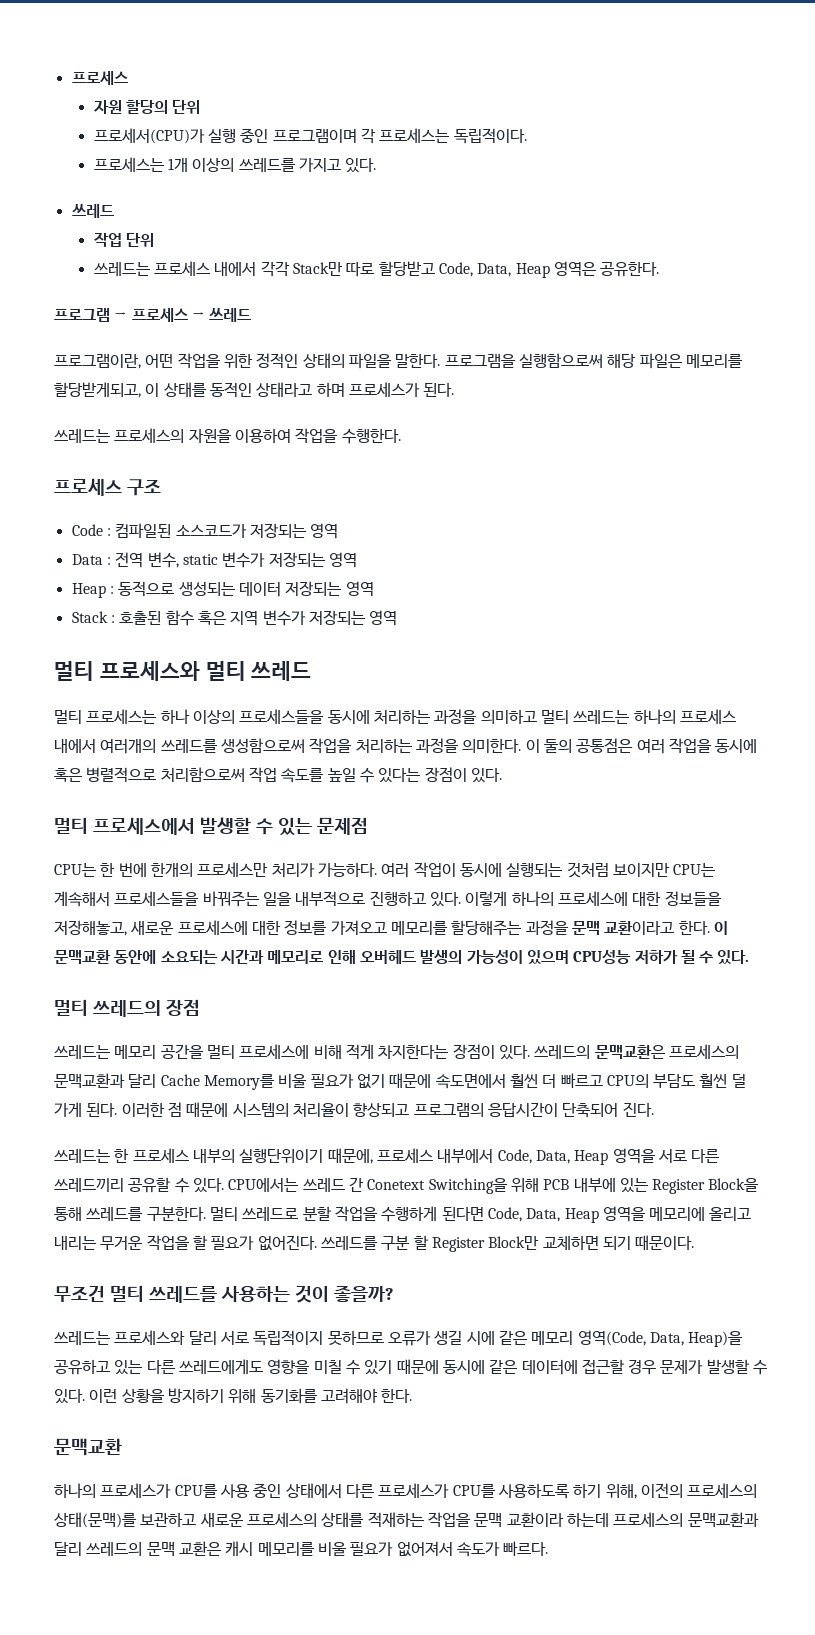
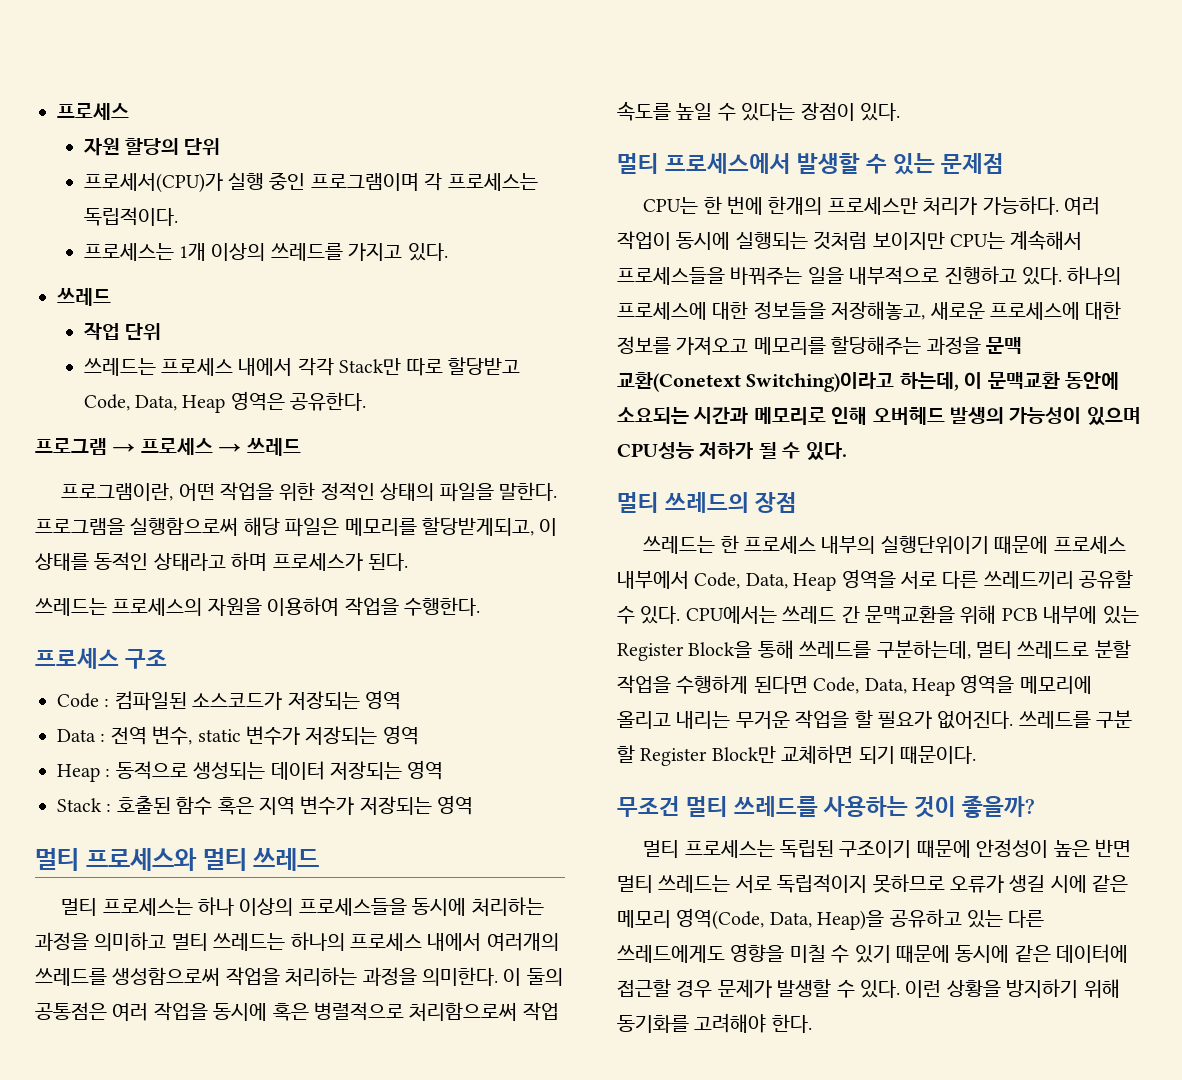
[465,891,508,906] 이렇게 -> (1062, 276) none
[604,920,710,935] 교환이라고 한다. -> [617,372,959,392] 교환(Conetext Switching)이라고 하는데,
[54,1044,739,1060] [54,1073,746,1090] [54,1102,654,1118] // 쓰레드는 메모리 공간을 멀티 프로세스에 비해 적게 차지한다는 장점이 있다. 쓰레드의 문맥교환은 프로세스의 문맥교환과 달리 Cache Memory를 비울 필요가 없기 때문에 속도면에서 훨씬 더 빠르고 CPU의 부담도 훨씬 덜 가게 된다. 이러한 점 때문에 시스템의 처리율이 향상되고 프로그램의 응답시간이 단축되어 진다. -> (798, 502) none
[327,1148,373,1164] 때문에, -> [994,536,1049,554] 때문에
[367,1178,508,1194] Conetext Switching을 -> [865,606,955,624] 문맥교환을
[146,1206,206,1221] 구분한다. -> [876,640,971,659] 구분하는데,
[54,1330,217,1345] 쓰레드는 프로세스와 달리 -> [643,839,1131,858] [617,875,731,893] 멀티 프로세스는 독립된 구조이기 때문에 안정성이 높은 반면 멀티 쓰레드는
[54,1438,122,1456] [54,1483,758,1499] [54,1512,759,1528] [54,1541,549,1557] // 문맥교환 // 하나의 프로세스가 CPU를 사용 중인 상태에서 다른 프로세스가 CPU를 사용하도록 하기 위해, 이전의 프로세스의 상태(문맥)를 보관하고 새로운 프로세스의 상태를 적재하는 작업을 문맥 교환이라 하는데 프로세스의 문맥교환과 달리 쓰레드의 문맥 교환은 캐시 메모리를 비울 필요가 없어져서 속도가 빠르다. -> (812, 1023) none

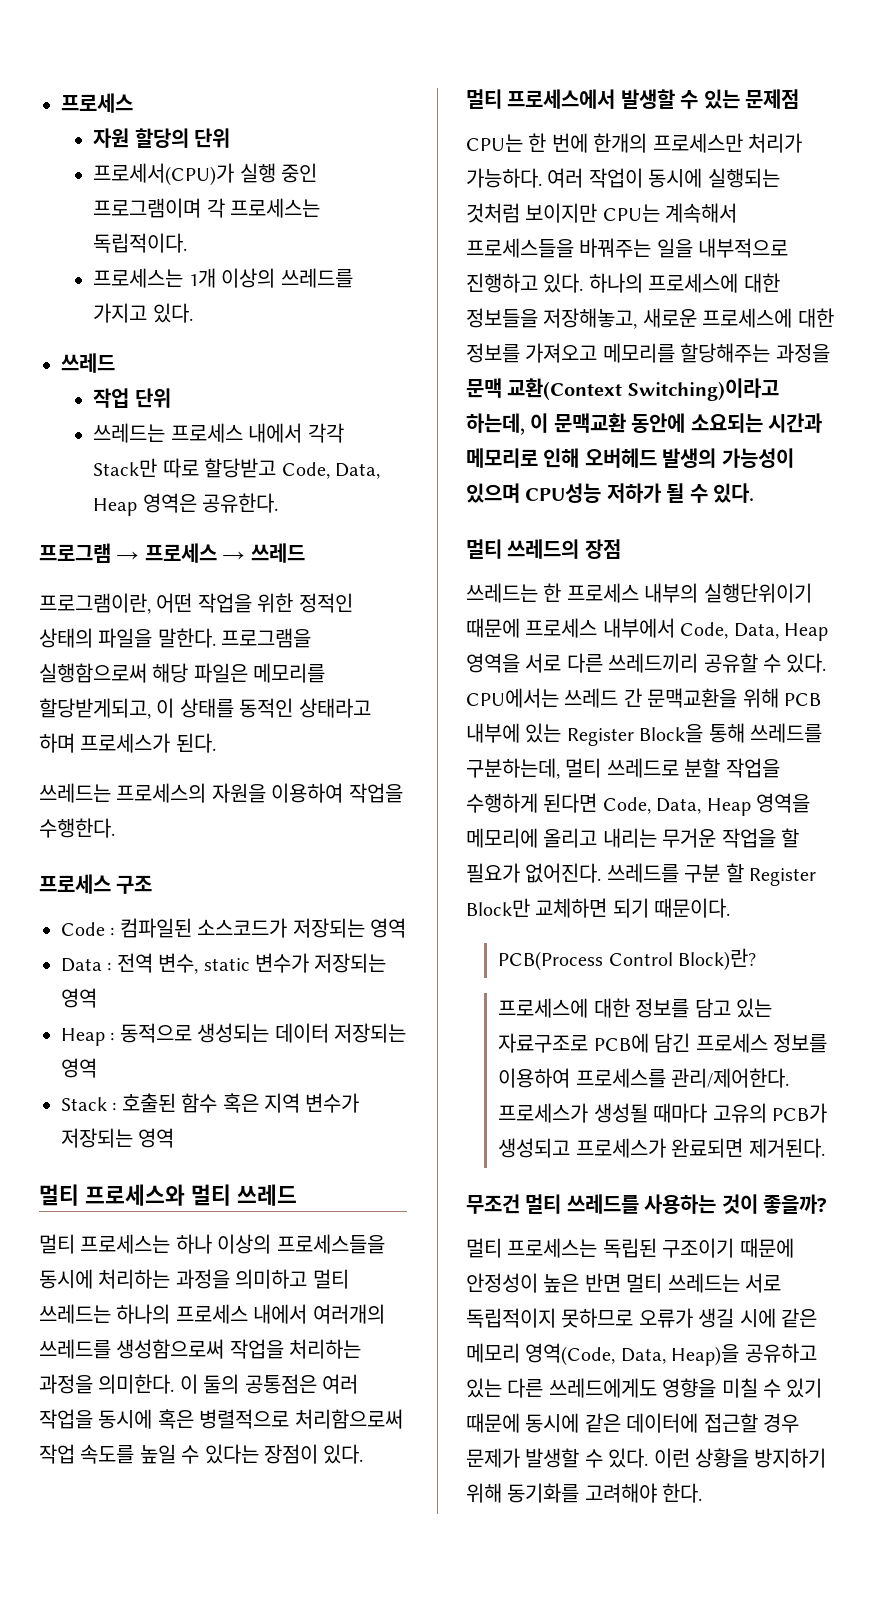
[617,372,741,392] 교환(Conetext -> [507,378,623,401] 교환(Context
(976, 755) none -> [498,948,757,971] [498,998,773,1018] [498,1033,828,1053] [498,1068,790,1088] [498,1103,828,1123] [498,1138,825,1158] // PCB(Process Control Block)란? // 프로세스에 대한 정보를 담고 있는 자료구조로 PCB에 담긴 프로세스 정보를 이용하여 프로세스를 관리/제어한다. 프로세스가 생성될 때마다 고유의 PCB가 생성되고 프로세스가 완료되면 제거된다.

